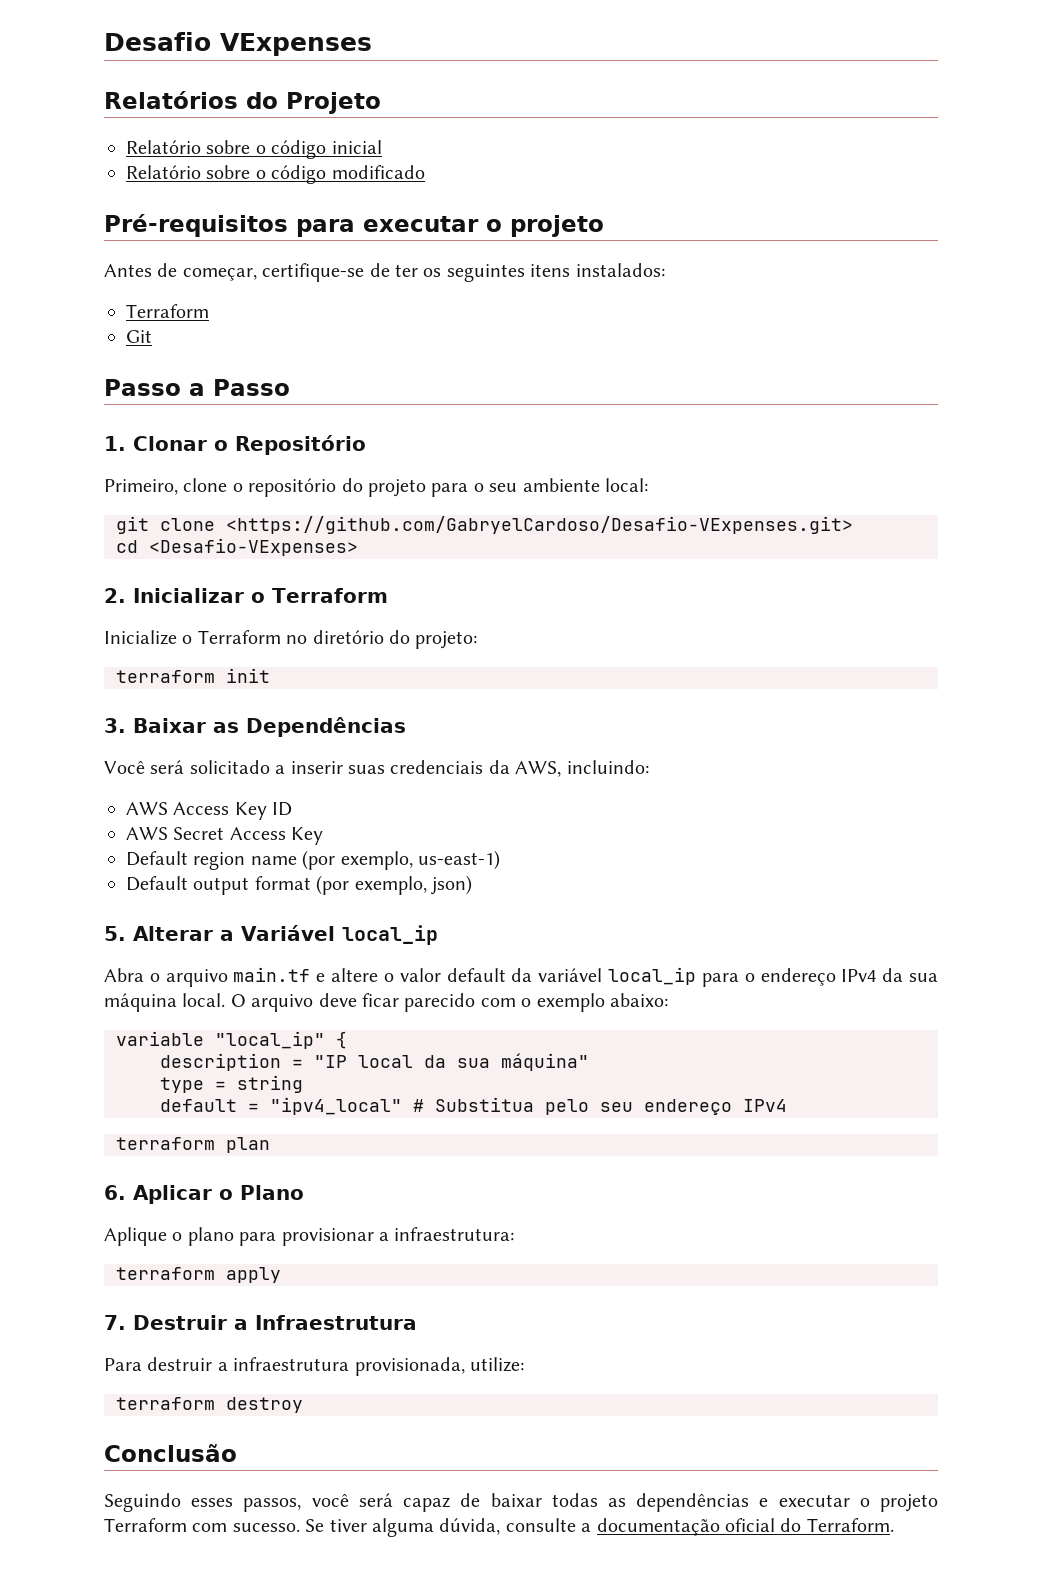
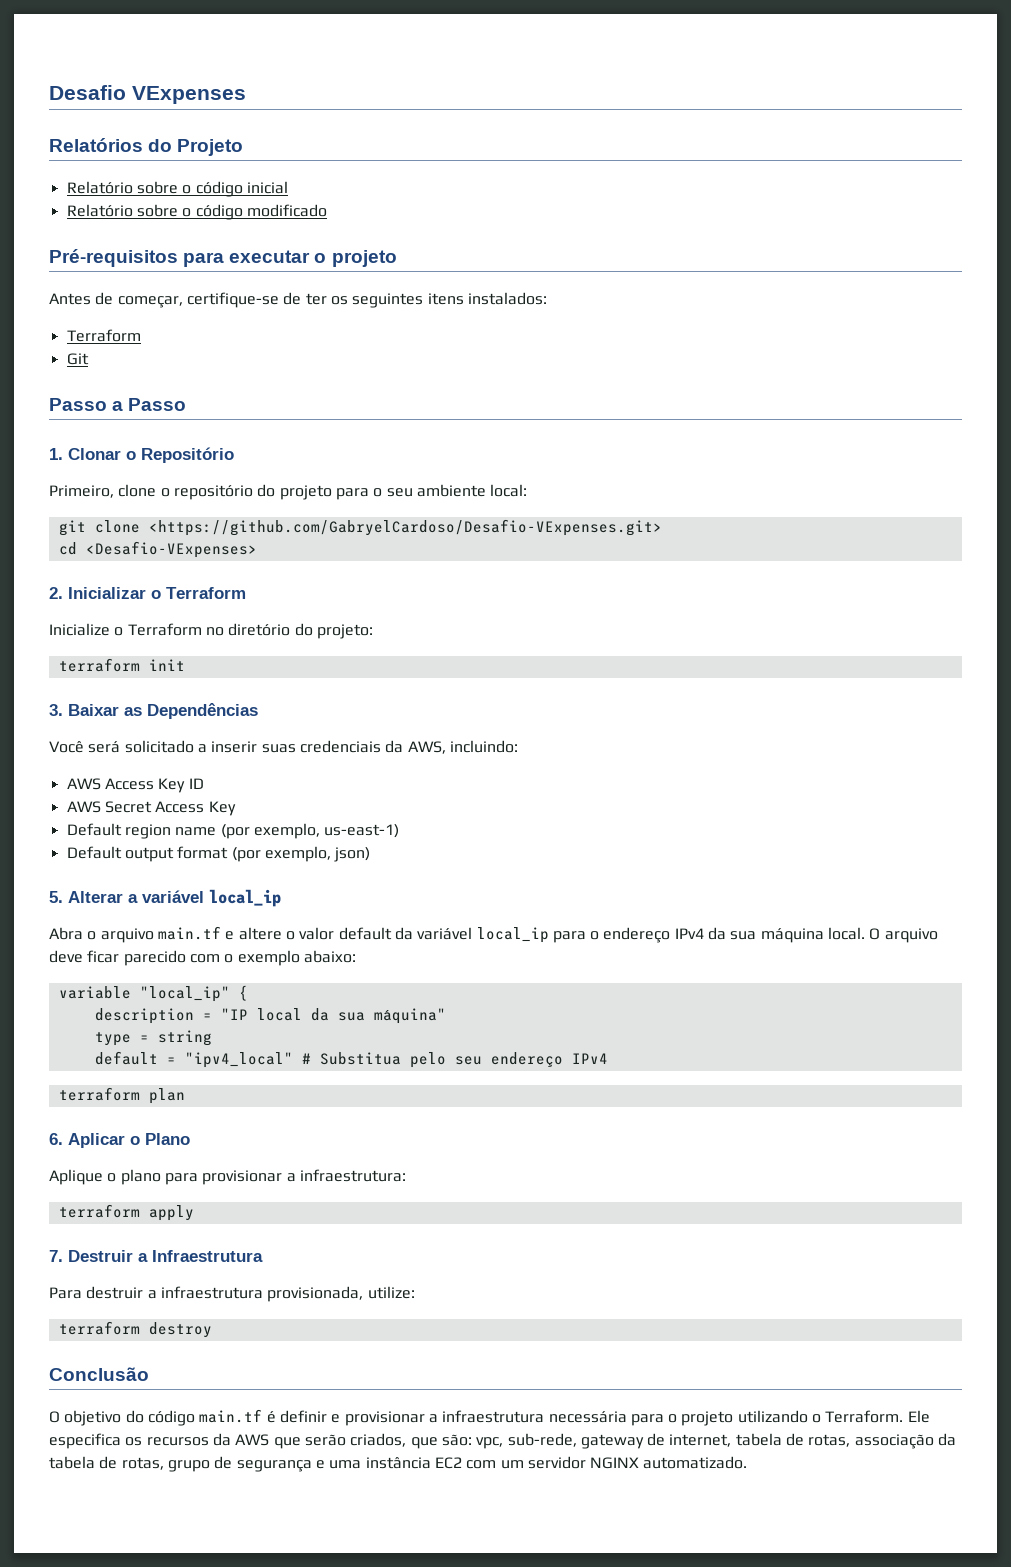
[241,925,335,941] Variável -> [142,890,204,903] variável
[104,1493,938,1512] [104,1518,894,1537] Seguindo esses passos, você será capaz de baixar todas as dependências e executar o projeto Terraform com sucesso. Se tiver alguma dúvida, consulte a documentação oficial do Terraform. -> [49,1409,930,1426] [49,1433,957,1449] [49,1456,748,1472] O objetivo do código main.tf é definir e provisionar a infraestrutura necessária para o projeto utilizando o Terraform. Ele especifica os recursos da AWS que serão criados, que são: vpc, sub-rede, gateway de internet, tabela de rotas, associação da tabela de rotas, grupo de segurança e uma instância EC2 com um servidor NGINX automatizado.

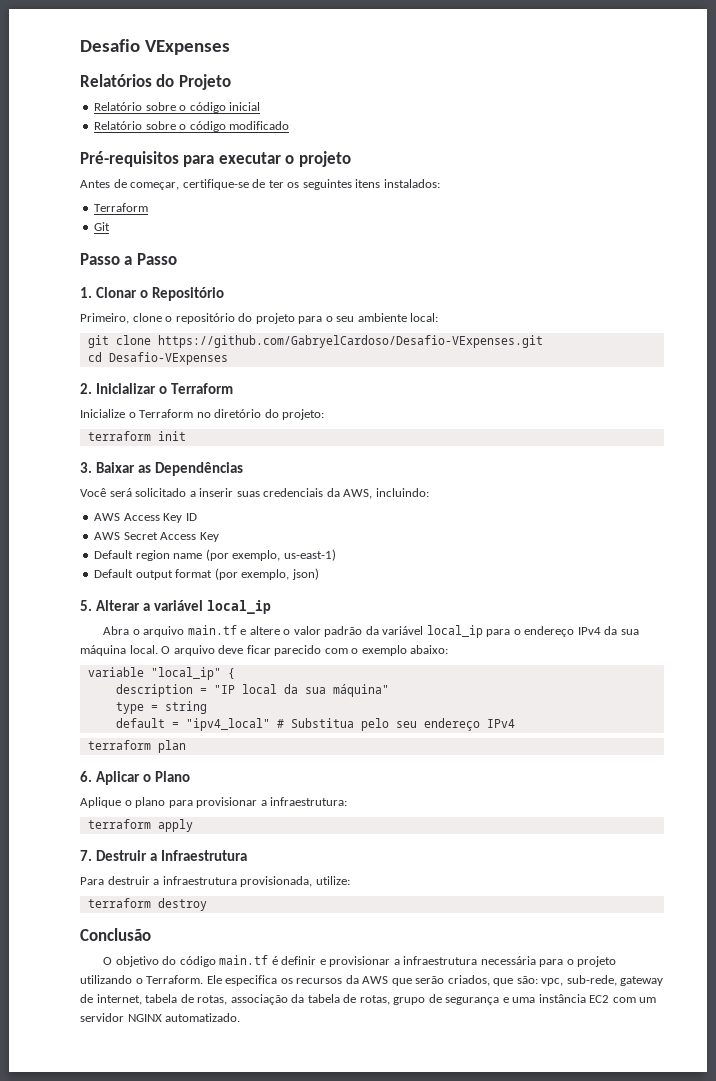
[148,519,662,536] <https://github.com/GabryelCardoso/Desafio-VExpenses.git> -> [157,335,543,348] https://github.com/GabryelCardoso/Desafio-VExpenses.git
[85,541,257,558] <Desafio-VExpenses> -> [108,352,228,365] Desafio-VExpenses
[338,927,392,940] default -> [324,626,363,637] padrão

